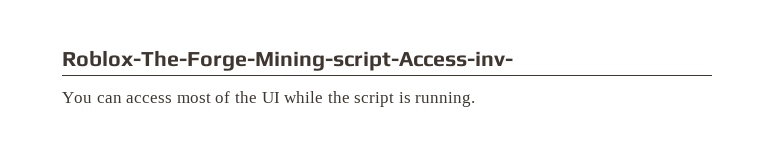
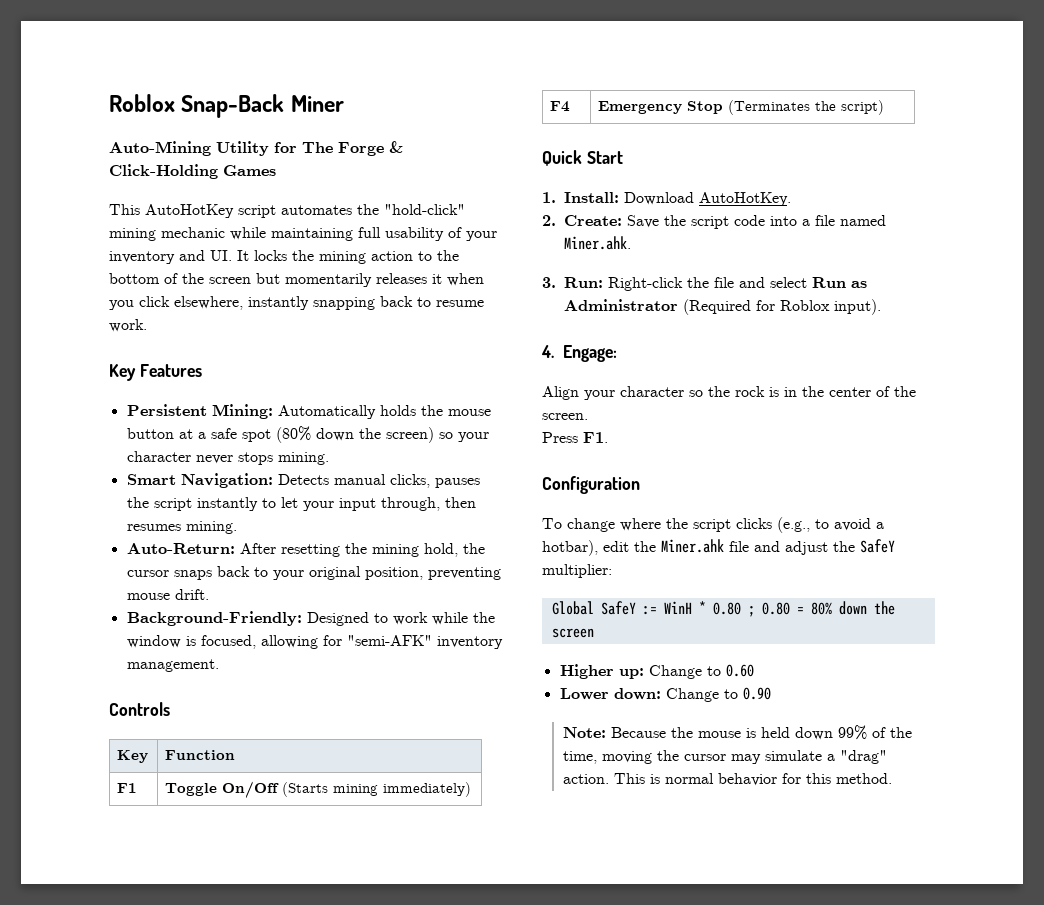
[62,50,513,71] [62,91,476,107] Roblox-The-Forge-Mining-script-Access-inv- // You can access most of the UI while the script is running. -> [109,94,344,118] [109,141,403,156] [109,164,276,179] [109,204,465,218] [109,227,497,241] [109,250,459,264] [109,273,484,287] [109,296,484,310] [109,319,147,332] [109,364,202,381] [126,404,491,419] [126,426,489,443] [126,451,329,465] [126,473,480,488] [126,497,476,511] [126,521,237,534] [126,543,485,557] [126,566,501,580] [126,589,209,600] [126,611,495,626] [126,635,503,649] [126,659,219,672] [109,702,170,716] [117,750,149,763] [165,750,236,760] [117,783,138,793] [165,781,472,798] [550,101,571,112] [598,100,885,115] [542,150,623,166] [542,192,791,206] [542,215,886,229] [564,236,631,250] [542,277,867,291] [564,299,881,315] [541,345,618,362] [542,386,916,400] [542,413,588,420] [542,432,608,443] [542,476,640,494] [542,517,884,533] [542,539,895,556] [542,564,612,578] [551,601,895,617] [551,628,594,638] [559,664,754,679] [559,687,771,702] [563,725,913,740] [563,750,888,764] [563,773,893,786] Roblox Snap-Back Miner // Auto-Mining Utility for The Forge & Click-Holding Games // This AutoHotKey script automates the "hold-click" mining mechanic while maintaining full usability of your inventory and UI. It locks the mining action to the bottom of the screen but momentarily releases it when you click elsewhere, instantly snapping back to resume work. // Key Features // Persistent Mining: Automatically holds the mouse button at a safe spot (80% down the screen) so your character never stops mining. // Smart Navigation: Detects manual clicks, pauses the script instantly to let your input through, then resumes mining. // Auto-Return: After resetting the mining hold, the cursor snaps back to your original position, preventing mouse drift. // Background-Friendly: Designed to work while the window is focused, allowing for "semi-AFK" inventory management. // Controls // Key | Function // F1 | Toggle On/Off (Starts mining immediately) // F4 | Emergency Stop (Terminates the script) // Quick Start // 1. Install: Download AutoHotKey. // 2. Create: Save the script code into a file named Miner.ahk. // 3. Run: Right-click the file and select Run as Administrator (Required for Roblox input). // 4. Engage: // Align your character so the rock is in the center of the screen. // Press F1. // Configuration // To change where the script clicks (e.g., to avoid a hotbar), edit the Miner.ahk file and adjust the SafeY multiplier: // Global SafeY := WinH * 0.80 ; 0.80 = 80% down the screen // Higher up: Change to 0.60 // Lower down: Change to 0.90 // Note: Because the mouse is held down 99% of the time, moving the cursor may simulate a "drag" action. This is normal behavior for this method.

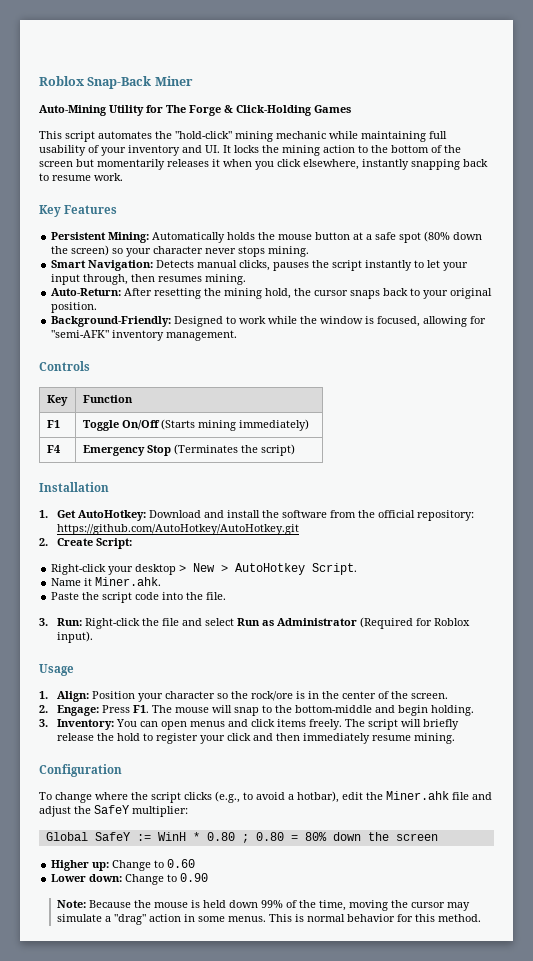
[145,204,234,218] AutoHotKey -> (62, 135) none
[364,567,501,580] [126,589,209,600] position, preventing mouse drift. -> [51,302,98,313] position.
[542,150,623,166] [542,192,791,206] [542,215,886,229] [564,236,631,250] Quick Start // 1. Install: Download AutoHotKey. // 2. Create: Save the script code into a file named Miner.ahk. -> [39,482,109,492] [39,510,474,521] [56,524,299,535] [39,538,132,549] [51,563,358,575] [51,577,162,586] [51,592,227,603] Installation // 1. Get AutoHotkey: Download and install the software from the official repository: https://github.com/AutoHotkey/AutoHotkey.git // 2. Create Script: // Right-click your desktop > New > AutoHotkey Script. // Name it Miner.ahk. // Paste the script code into the file.
[541,345,618,362] [542,386,579,400] 4. Engage: // Align -> [39,664,74,676] [39,691,135,702] Usage // 1. Align: Position
[735,386,765,397] rock -> [250,691,293,701] rock/ore
(588, 416) none -> [39,705,99,716] 2. Engage:
(608, 437) none -> [151,705,474,716] [39,719,459,730] [56,733,455,744] The mouse will snap to the bottom-middle and begin holding. // 3. Inventory: You can open menus and click items freely. The script will briefly release the hold to register your click and then immediately resume mining.
[563,774,610,784] action. -> [148,914,266,922] action in some menus.

